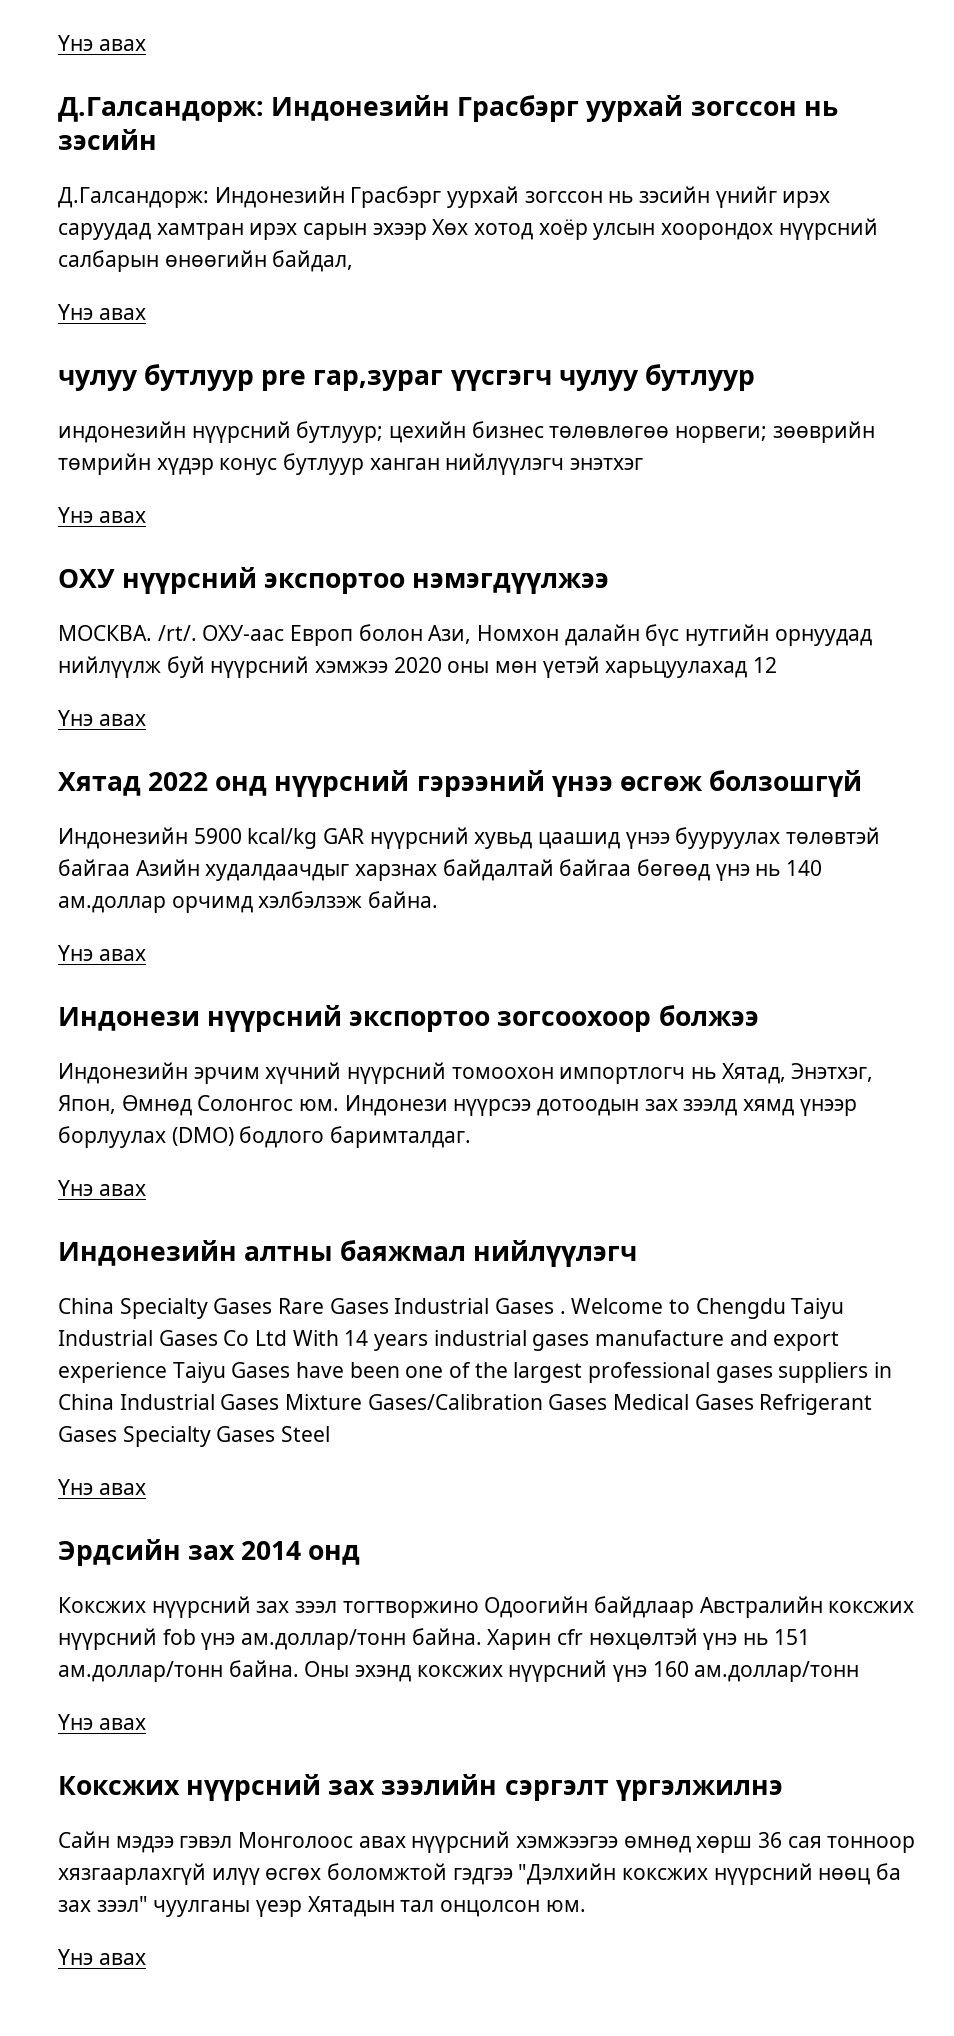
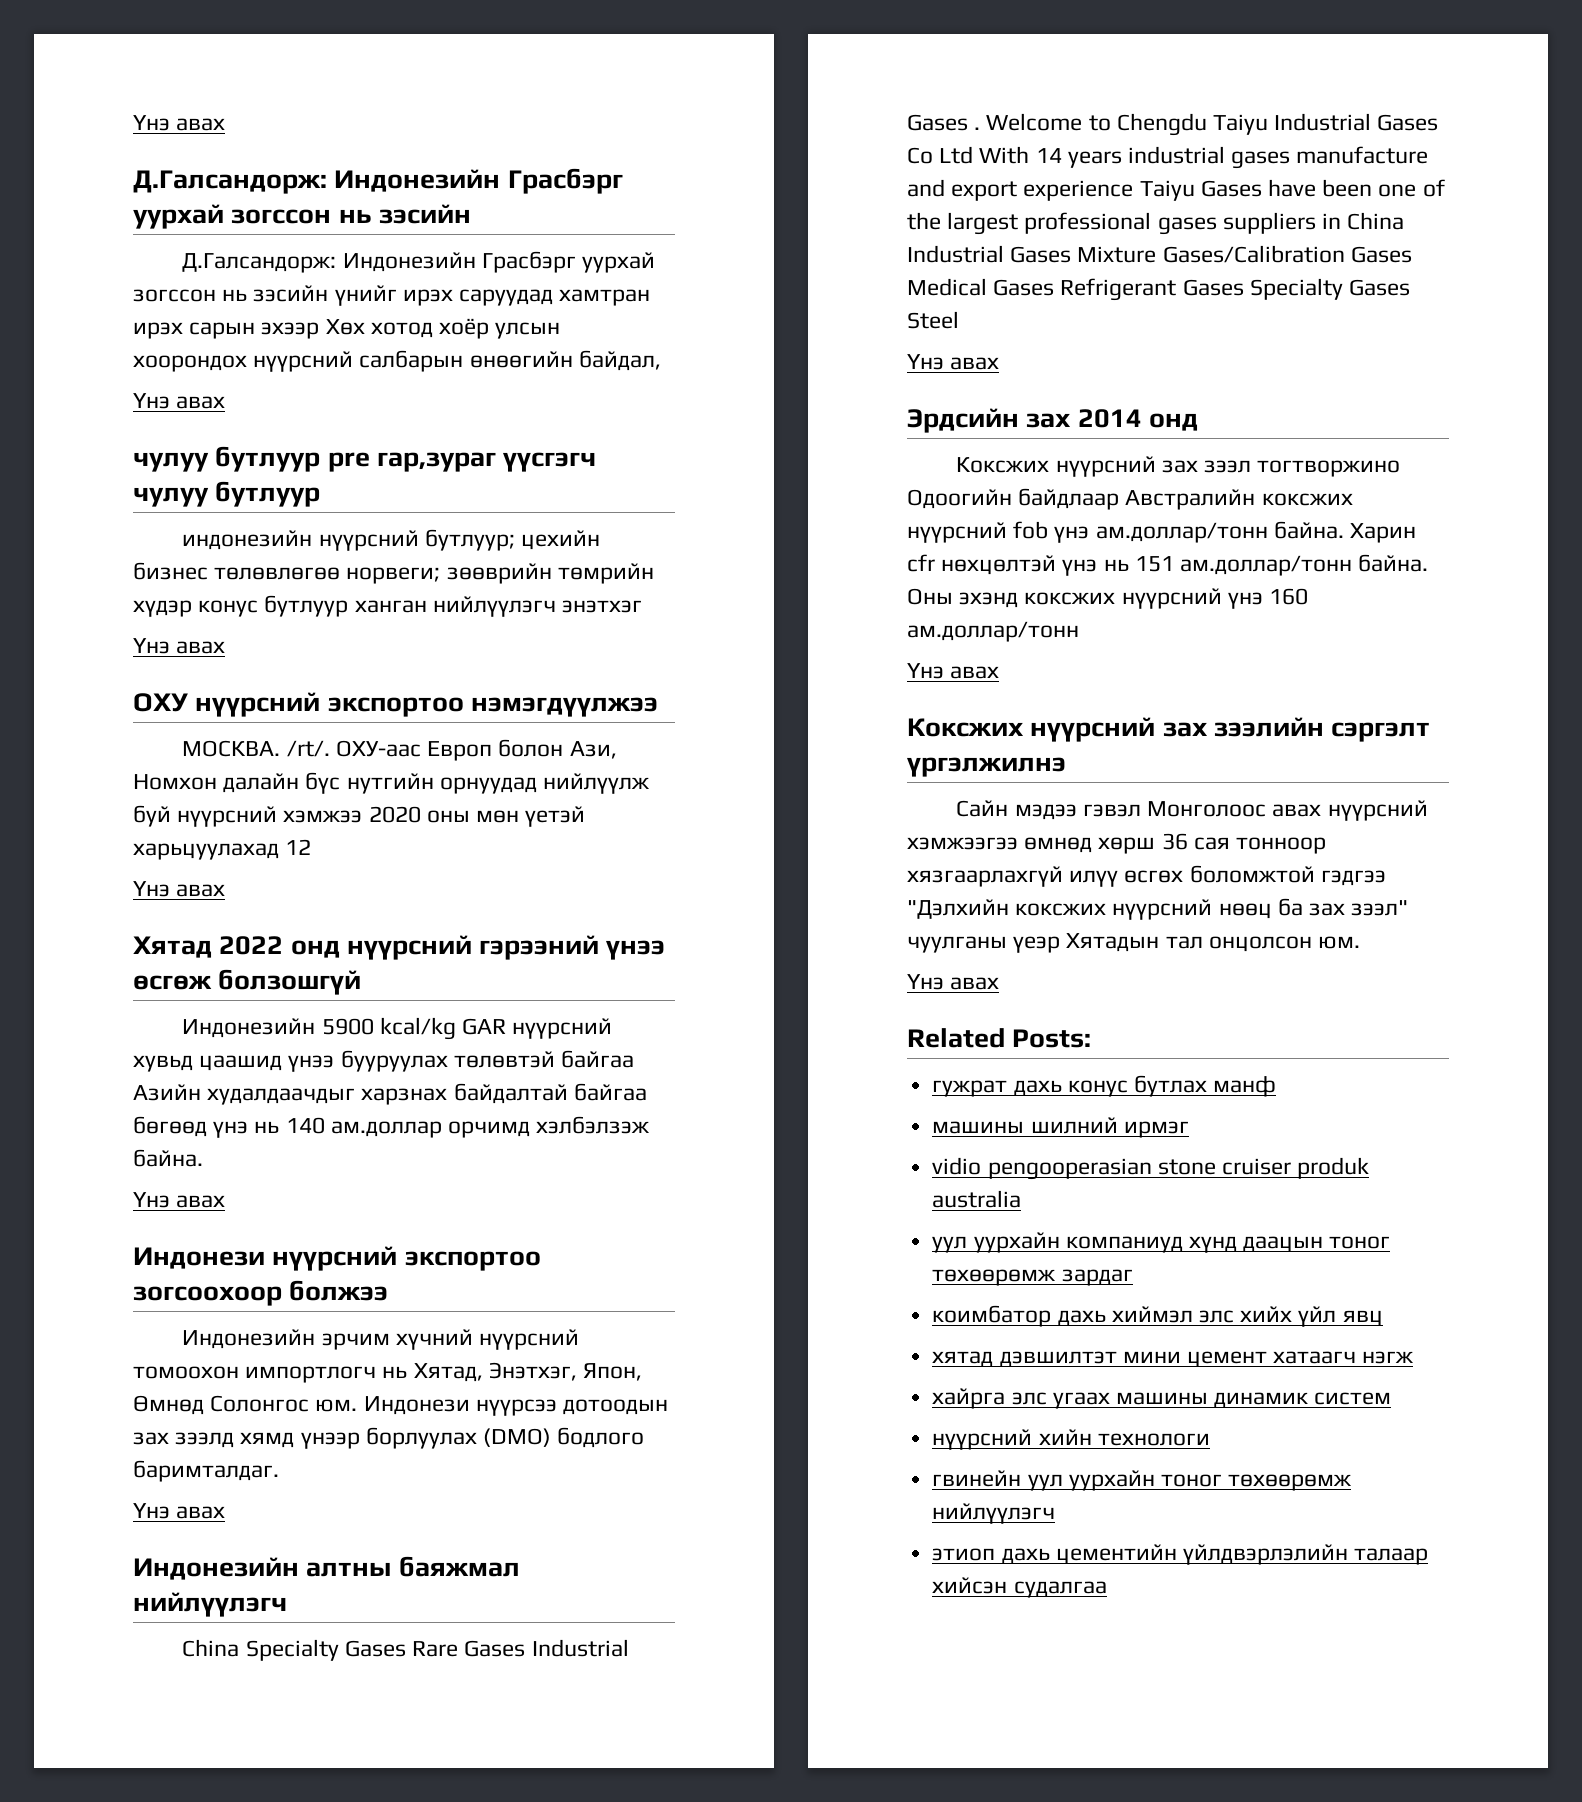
(146, 1959) none -> [907,1028,1092,1048] [932,1075,1277,1097] [932,1117,1189,1138] [932,1157,1370,1180] [932,1190,1022,1208] [932,1232,1391,1253] [932,1269,1133,1286] [932,1305,1383,1327] [932,1351,1415,1367] [932,1388,1392,1409] [932,1429,1210,1450] [932,1470,1353,1491] [932,1503,1056,1524] [932,1544,1429,1565] [932,1577,1107,1598] // Related Posts: // гужрат дахь конус бутлах манф // машины шилний ирмэг // vidio pengooperasian stone cruiser produk australia // уул уурхайн компаниуд хүнд даацын тоног төхөөрөмж зардаг // коимбатор дахь хиймэл элс хийх үйл явц // хятад дэвшилтэт мини цемент хатаагч нэгж // хайрга элс угаах машины динамик систем // нүүрсний хийн технологи // гвинейн уул уурхайн тоног төхөөрөмж нийлүүлэгч // этиоп дахь цементийн үйлдвэрлэлийн талаар хийсэн судалгаа

